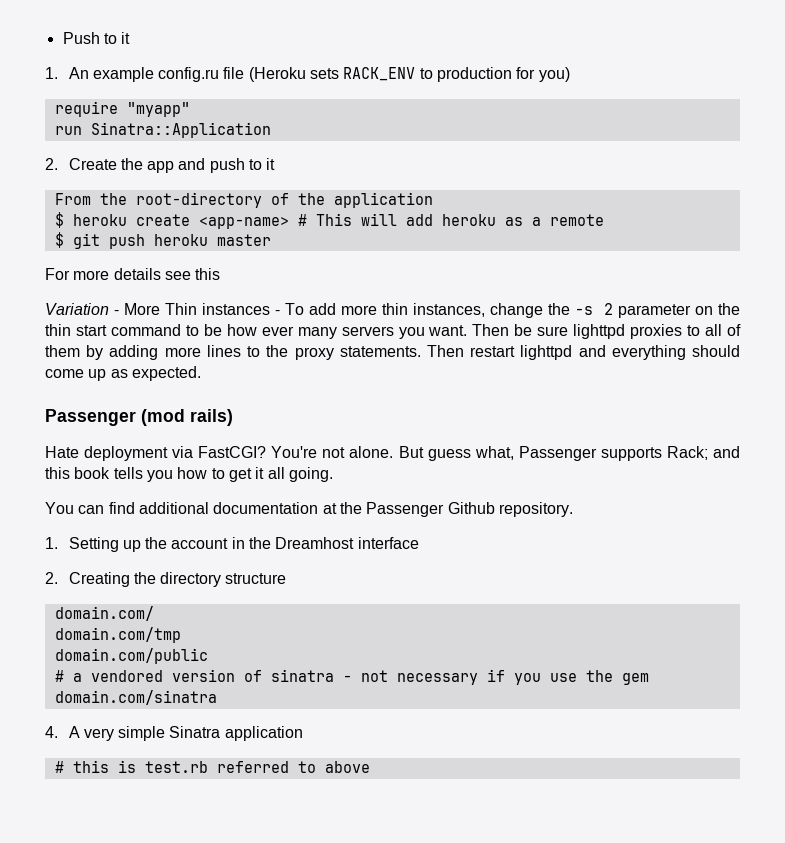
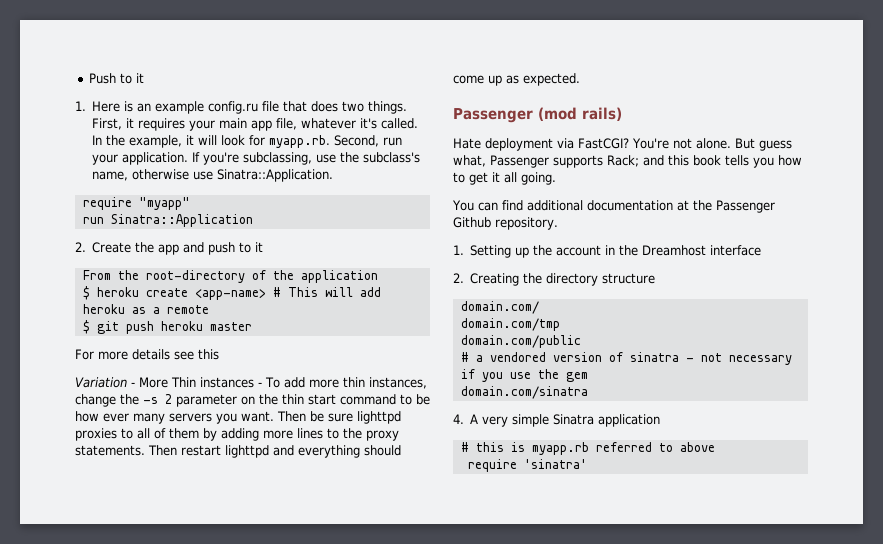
[68,67,570,82] An example config.ru file (Heroku sets RACK_ENV to production for you) -> [92,101,408,114] [92,118,419,131] [92,135,403,148] [92,152,421,165] [92,169,334,182] Here is an example config.ru file that does two things. First, it requires your main app file, whatever it's called. In the example, it will look for myapp.rb. Second, run your application. If you're subclassing, use the subclass's name, otherwise use Sinatra::Application.
[144,761,208,773] test.rb -> [531,442,589,455] myapp.rb
(370, 767) none -> [467,459,587,472] // require 'sinatra'

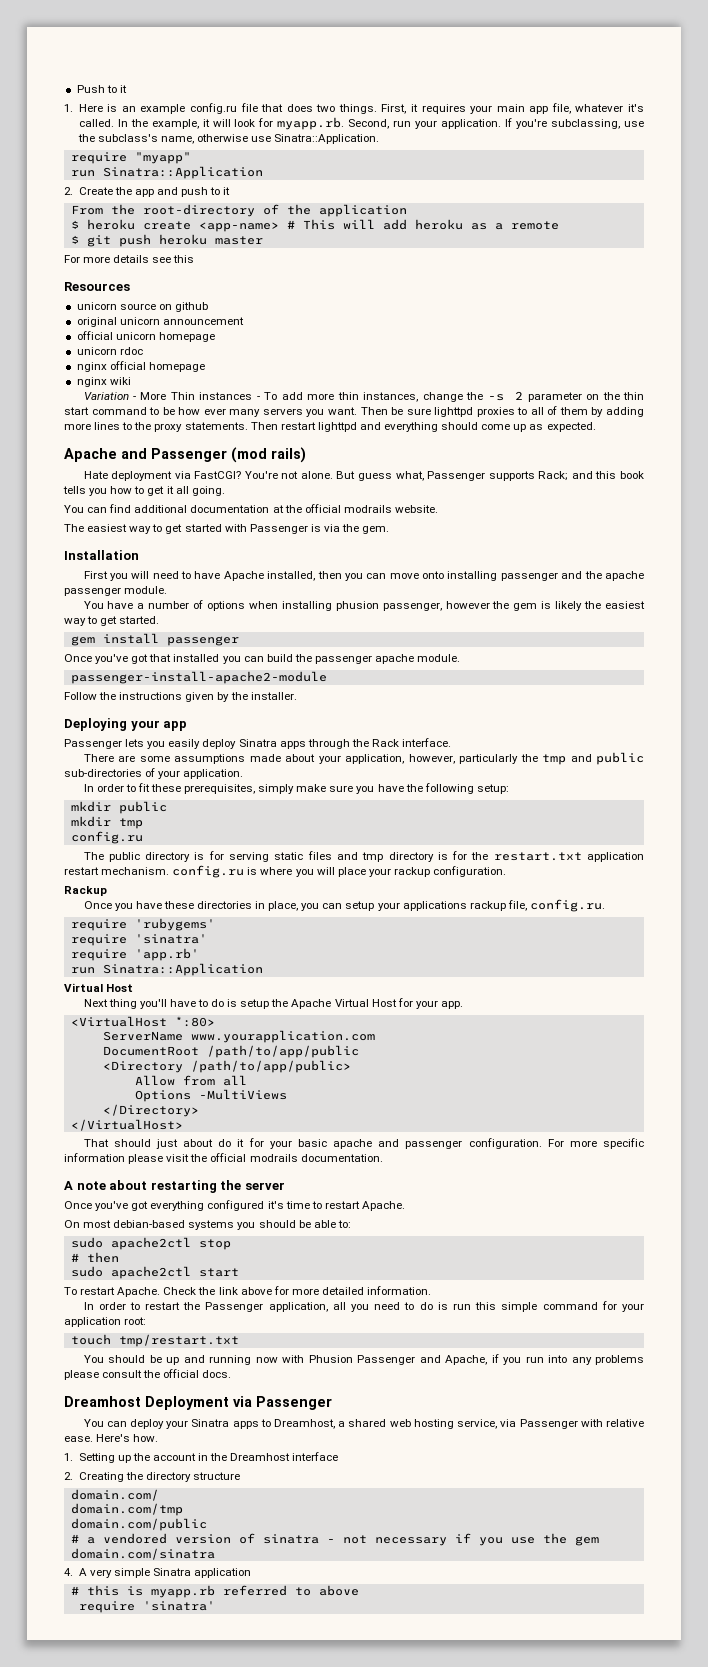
(219, 354) none -> [64,282,130,291] [76,302,208,312] [76,317,244,327] [76,331,215,342] [76,347,143,355] [76,361,205,372] [76,377,131,387] // Resources // unicorn source on github // original unicorn announcement // official unicorn homepage // unicorn rdoc // nginx official homepage // nginx wiki
(580, 79) none -> [64,448,147,462] Apache and
[715,200,775,213] [453,217,558,230] Passenger Github repository. -> [304,504,438,513] [64,524,390,534] [64,550,139,560] [83,571,644,581] [64,586,168,596] [83,600,645,611] [64,616,160,626] [70,633,239,646] [64,654,461,664] [70,671,327,684] [64,692,297,702] [64,718,188,731] [64,738,452,749] [83,752,644,765] [64,768,244,779] [83,783,509,794] [70,801,167,814] [70,816,143,829] [70,831,143,844] [83,851,644,862] [64,865,507,878] [64,886,107,896] [83,899,605,912] [70,918,215,931] [70,934,207,946] [70,948,199,961] [70,963,263,976] [64,983,134,992] [83,998,463,1009] [70,1016,215,1027] [102,1030,375,1043] [102,1045,359,1058] [102,1060,351,1073] [134,1075,247,1086] [134,1089,287,1102] [102,1104,199,1117] [70,1119,183,1131] [83,1138,644,1149] [64,1153,383,1164] [64,1180,285,1193] [64,1200,405,1211] [64,1220,351,1230] [70,1237,231,1250] [70,1252,119,1263] [70,1266,239,1279] [64,1286,432,1297] [83,1301,644,1312] [64,1317,147,1327] [70,1334,239,1347] [83,1354,644,1365] [64,1369,232,1380] [64,1396,332,1410] [83,1419,644,1429] [64,1434,159,1442] official modrails website. // The easiest way to get started with Passenger is via the gem. // Installation // First you will need to have Apache installed, then you can move onto installing passenger and the apache passenger module. // You have a number of options when installing phusion passenger, however the gem is likely the easiest way to get started. // gem install passenger // Once you've got that installed you can build the passenger apache module. // passenger-install-apache2-module // Follow the instructions given by the installer. // Deploying your app // Passenger lets you easily deploy Sinatra apps through the Rack interface. // There are some assumptions made about your application, however, particularly the tmp and public sub-directories of your application. // In order to fit these prerequisites, simply make sure you have the following setup: // mkdir public // mkdir tmp // config.ru // The public directory is for serving static files and tmp directory is for the restart.txt application restart mechanism. config.ru is where you will place your rackup configuration. // Rackup // Once you have these directories in place, you can setup your applications rackup file, config.ru. // require 'rubygems' // require 'sinatra' // require 'app.rb' // run Sinatra::Application // Virtual Host // Next thing you'll have to do is setup the Apache Virtual Host for your app. // <VirtualHost *:80> // ServerName www.yourapplication.com // DocumentRoot /path/to/app/public // <Directory /path/to/app/public> // Allow from all // Options -MultiViews // </Directory> // </VirtualHost> // That should just about do it for your basic apache and passenger configuration. For more specific information please visit the official modrails documentation. // A note about restarting the server // Once you've got everything configured it's time to restart Apache. // On most debian-based systems you should be able to: // sudo apache2ctl stop // # then // sudo apache2ctl start // To restart Apache. Check the link above for more detailed information. // In order to restart the Passenger application, all you need to do is run this simple command for your application root: // touch tmp/restart.txt // You should be up and running now with Phusion Passenger and Apache, if you run into any problems please consult the official docs. // Dreamhost Deployment via Passenger // You can deploy your Sinatra apps to Dreamhost, a shared web hosting service, via Passenger with relative ease. Here's how.

